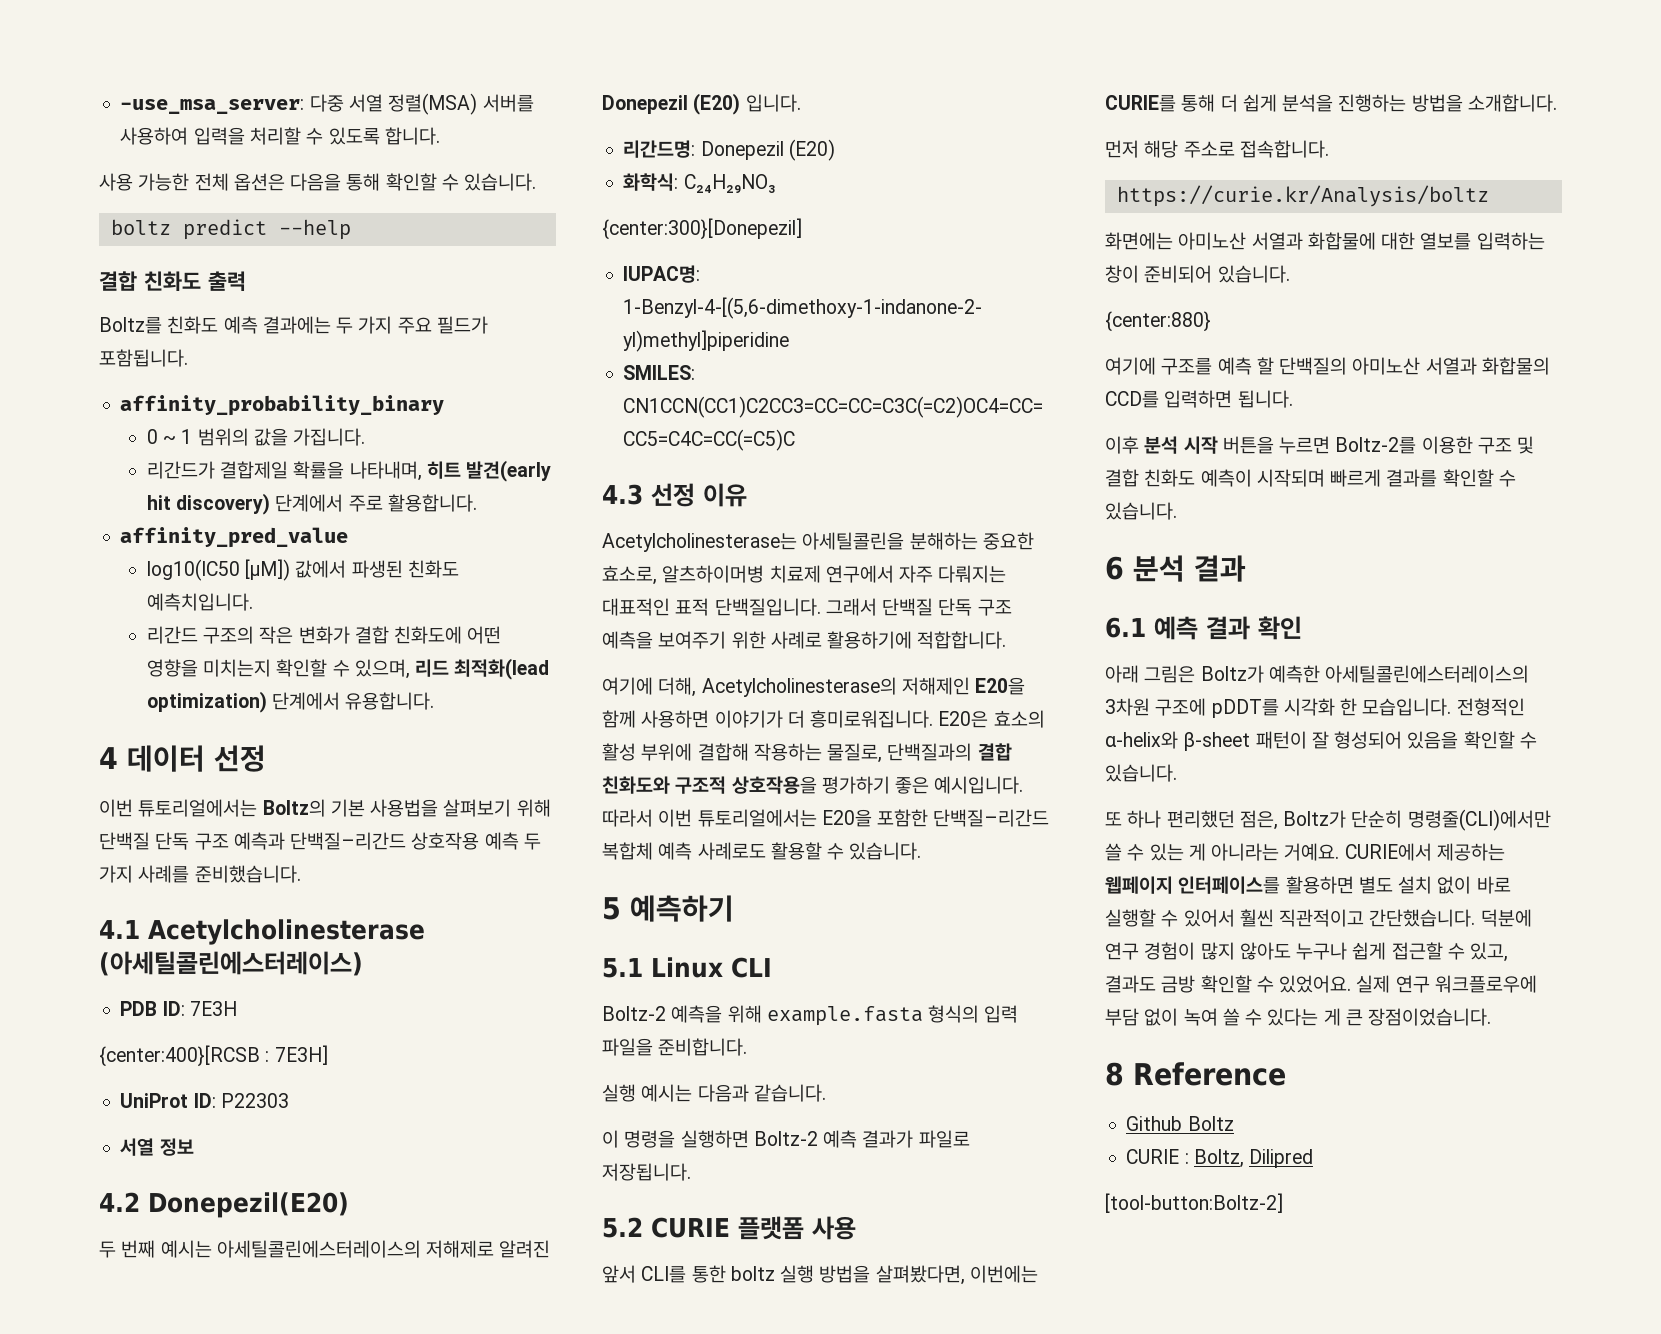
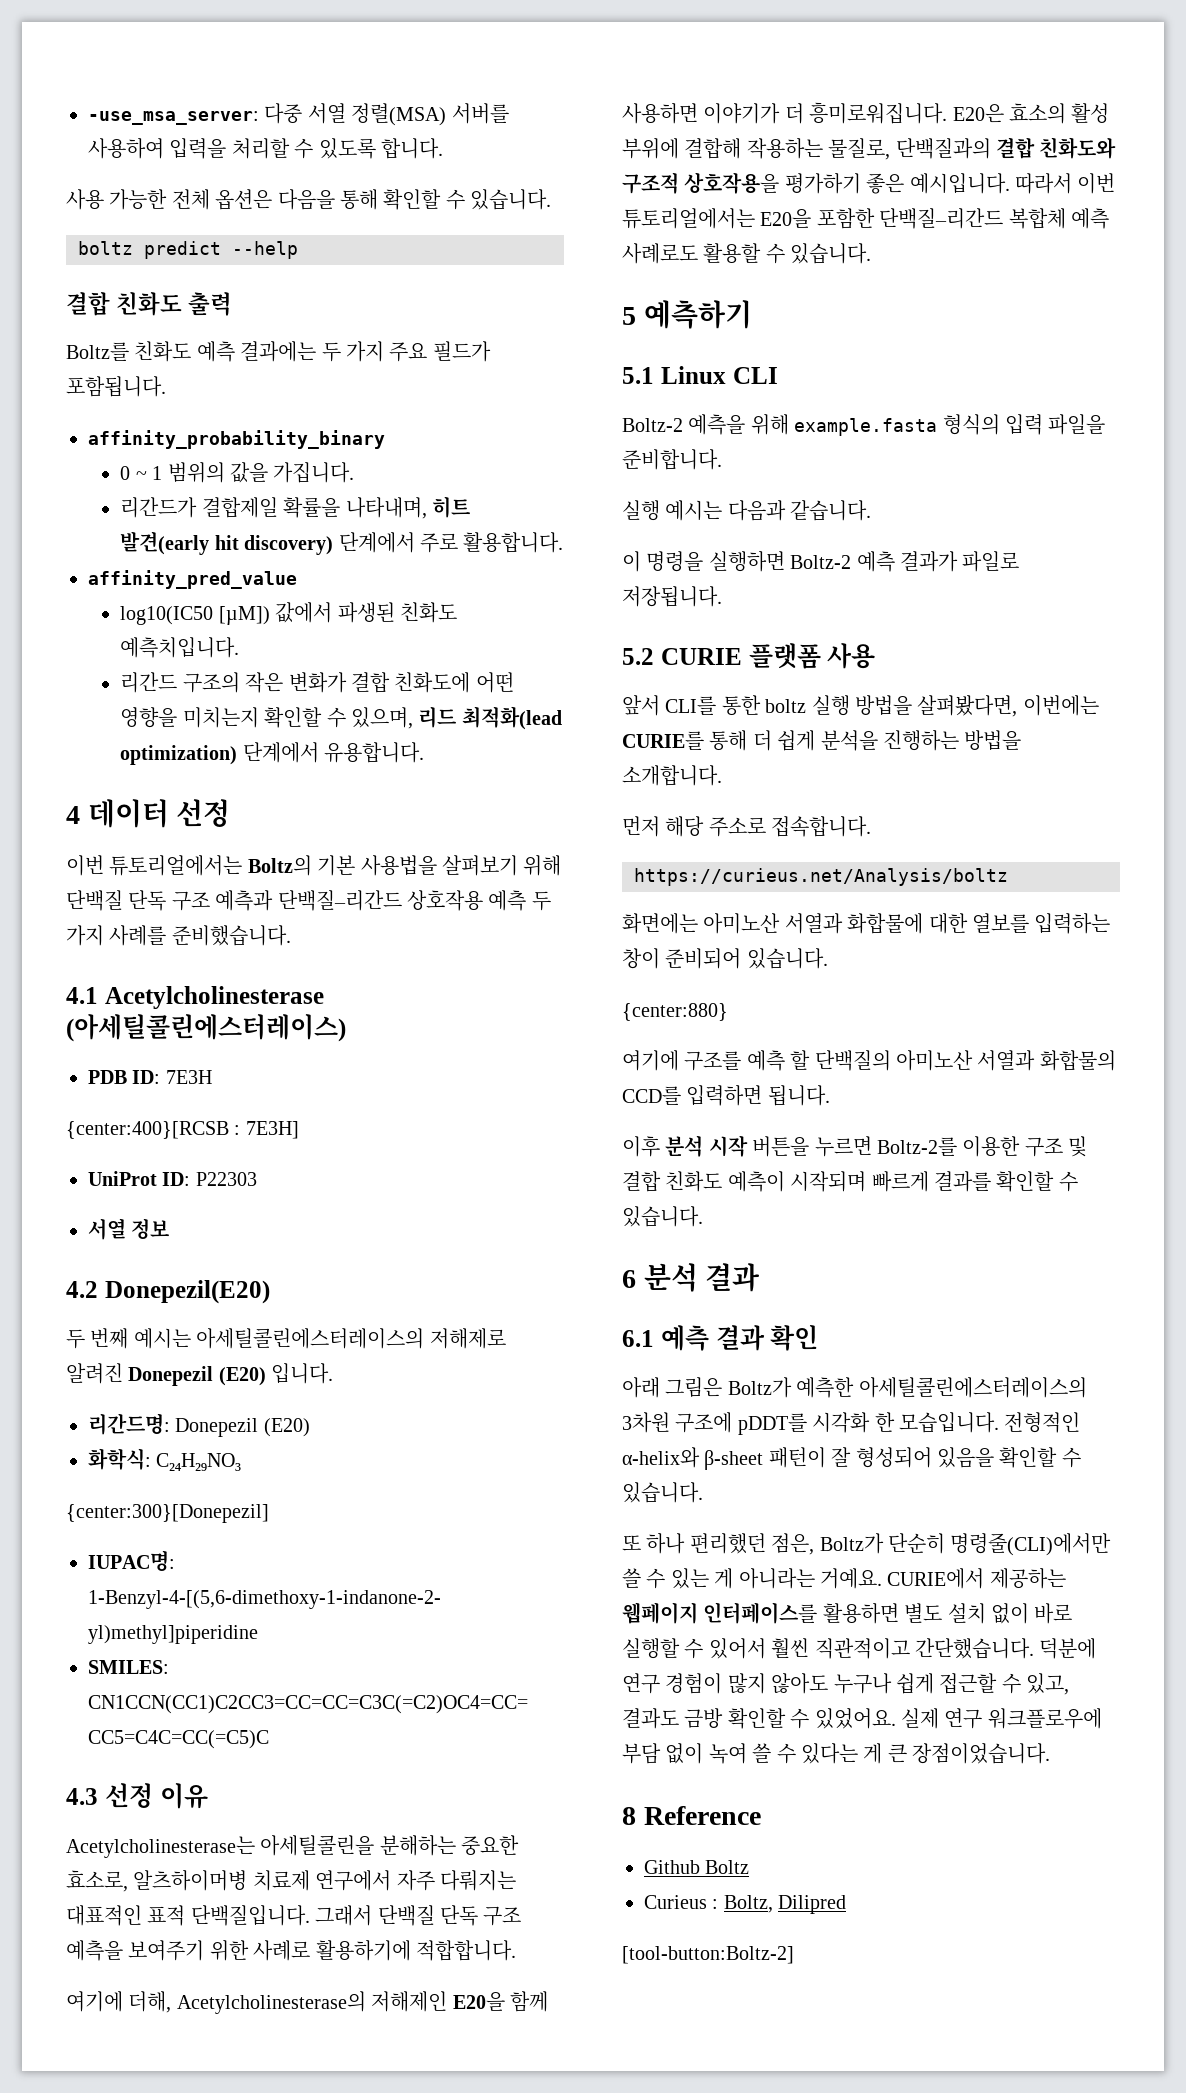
[1116,185,1489,207] https://curie.kr/Analysis/boltz -> [634,868,1008,886] https://curieus.net/Analysis/boltz
[1126,1149,1180,1164] CURIE -> [644,1895,707,1909] Curieus

